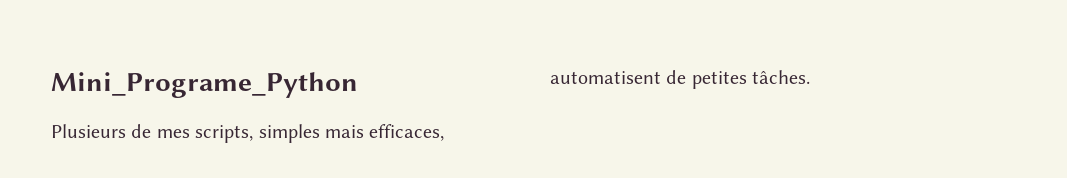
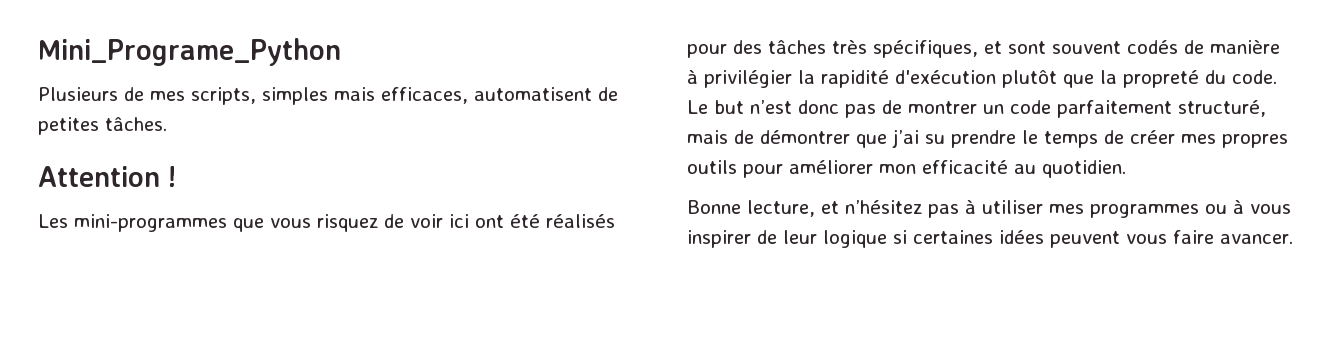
(811, 77) none -> [38,166,177,187] [38,214,615,232] [687,40,1280,58] [687,70,1277,88] [687,100,1266,118] [687,129,1288,148] [687,160,1126,178] [687,200,1291,218] [687,230,1293,248] // Attention ! // Les mini-programmes que vous risquez de voir ici ont été réalisés pour des tâches très spécifiques, et sont souvent codés de manière à privilégier la rapidité d'exécution plutôt que la propreté du code. Le but n’est donc pas de montrer un code parfaitement structuré, mais de démontrer que j’ai su prendre le temps de créer mes propres outils pour améliorer mon efficacité au quotidien. // Bonne lecture, et n’hésitez pas à utiliser mes programmes ou à vous inspirer de leur logique si certaines idées peuvent vous faire avancer.

